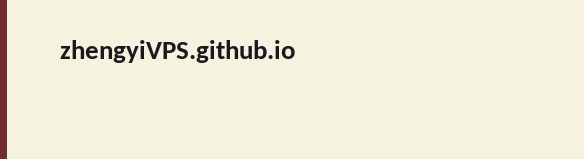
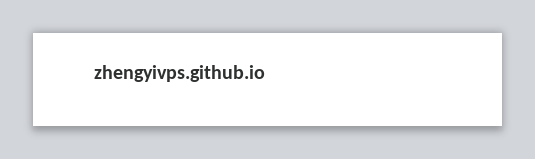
[60,40,296,63] zhengyiVPS.github.io -> [94,65,265,82] zhengyivps.github.io

